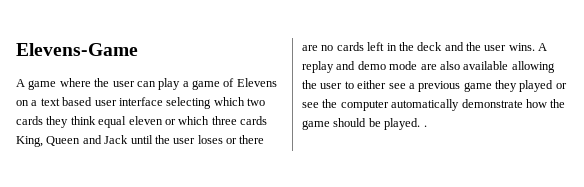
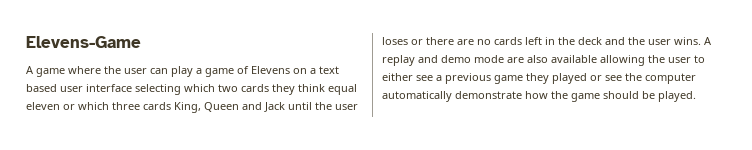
[423,125,427,127] . -> (696, 96) none

